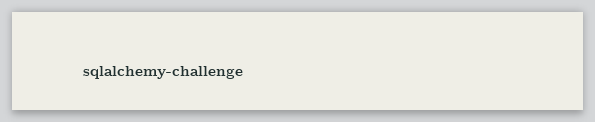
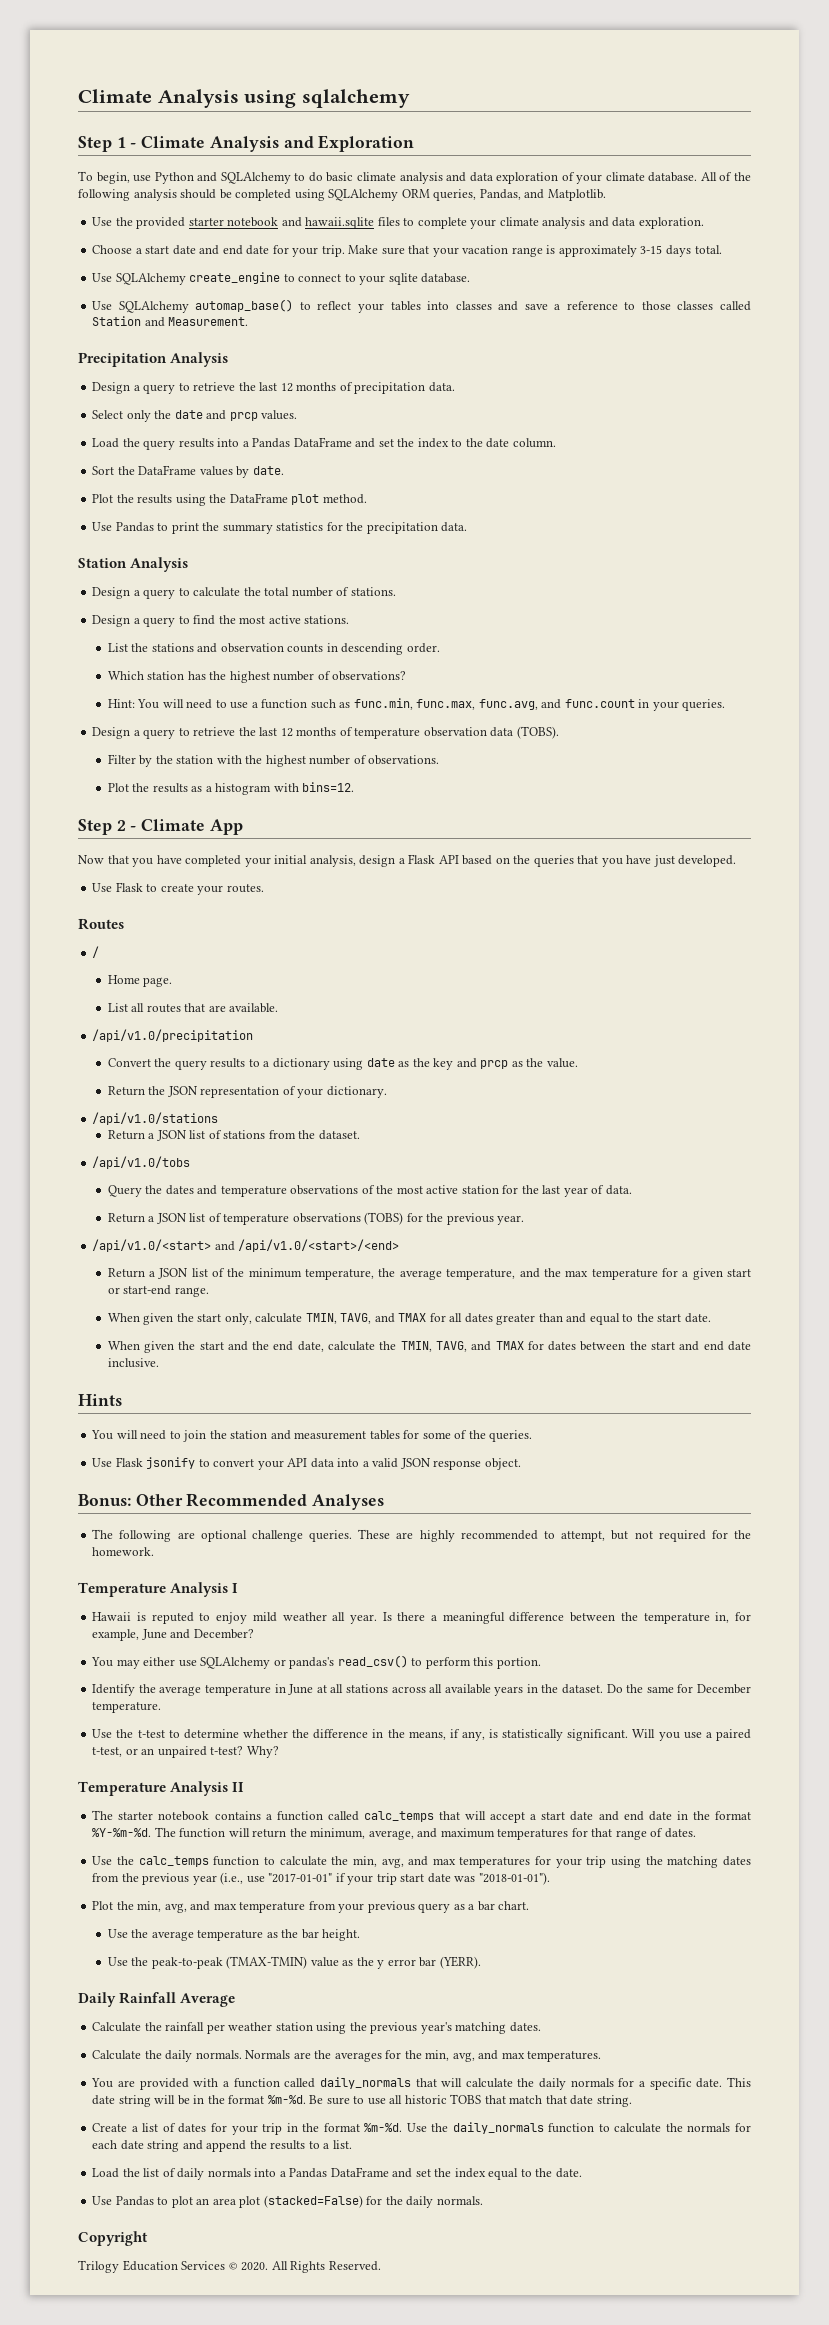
[83,66,243,79] sqlalchemy-challenge -> [78,89,410,108] [78,135,415,152] [78,171,751,184] [78,189,606,201] [92,217,704,229] [92,245,722,257] [92,272,471,285] [92,299,752,313] [92,316,249,327] [78,352,229,367] [92,382,455,394] [92,410,298,422] [92,437,556,450] [92,465,284,478] [92,493,367,506] [92,522,468,534] [78,557,189,572] [92,587,396,599] [92,615,350,627] [107,643,440,655] [107,671,407,683] [107,698,726,711] [92,726,559,739] [107,754,440,767] [107,782,355,795] [78,819,243,835] [78,854,737,867] [92,882,264,895] [78,918,124,930] [92,946,100,958] [107,975,173,987] [107,1003,279,1013] [92,1029,254,1042] [107,1058,578,1070] [107,1086,387,1098] [92,1112,219,1125] [107,1130,360,1141] [92,1156,191,1169] [107,1185,632,1197] [107,1212,525,1225] [92,1239,400,1252] [107,1268,751,1280] [107,1285,209,1297] [107,1313,711,1325] [107,1341,751,1353] [107,1358,159,1368] [78,1394,122,1406] [91,1430,533,1442] [92,1457,521,1470] [78,1493,385,1510] [92,1529,752,1542] [92,1547,155,1556] [78,1582,239,1597] [92,1612,751,1624] [92,1629,254,1641] [91,1655,541,1669] [92,1684,751,1696] [92,1702,162,1713] [92,1729,751,1741] [92,1746,279,1758] [78,1781,245,1796] [92,1810,751,1823] [92,1827,696,1840] [92,1856,751,1868] [92,1872,550,1885] [92,1901,530,1913] [107,1929,361,1941] [107,1956,481,1969] [78,1992,236,2007] [92,2022,541,2034] [92,2050,602,2062] [91,2077,751,2090] [92,2094,632,2107] [92,2122,751,2135] [92,2140,352,2152] [92,2167,582,2180] [92,2195,483,2208] [78,2231,148,2246] [78,2260,381,2273] Climate Analysis using sqlalchemy // Step 1 - Climate Analysis and Exploration // To begin, use Python and SQLAlchemy to do basic climate analysis and data exploration of your climate database. All of the following analysis should be completed using SQLAlchemy ORM queries, Pandas, and Matplotlib. // Use the provided starter notebook and hawaii.sqlite files to complete your climate analysis and data exploration. // Choose a start date and end date for your trip. Make sure that your vacation range is approximately 3-15 days total. // Use SQLAlchemy create_engine to connect to your sqlite database. // Use SQLAlchemy automap_base() to reflect your tables into classes and save a reference to those classes called Station and Measurement. // Precipitation Analysis // Design a query to retrieve the last 12 months of precipitation data. // Select only the date and prcp values. // Load the query results into a Pandas DataFrame and set the index to the date column. // Sort the DataFrame values by date. // Plot the results using the DataFrame plot method. // Use Pandas to print the summary statistics for the precipitation data. // Station Analysis // Design a query to calculate the total number of stations. // Design a query to find the most active stations. // List the stations and observation counts in descending order. // Which station has the highest number of observations? // Hint: You will need to use a function such as func.min, func.max, func.avg, and func.count in your queries. // Design a query to retrieve the last 12 months of temperature observation data (TOBS). // Filter by the station with the highest number of observations. // Plot the results as a histogram with bins=12. // Step 2 - Climate App // Now that you have completed your initial analysis, design a Flask API based on the queries that you have just developed. // Use Flask to create your routes. // Routes // / // Home page. // List all routes that are available. // /api/v1.0/precipitation // Convert the query results to a dictionary using date as the key and prcp as the value. // Return the JSON representation of your dictionary. // /api/v1.0/stations // Return a JSON list of stations from the dataset. // /api/v1.0/tobs // Query the dates and temperature observations of the most active station for the last year of data. // Return a JSON list of temperature observations (TOBS) for the previous year. // /api/v1.0/<start> and /api/v1.0/<start>/<end> // Return a JSON list of the minimum temperature, the average temperature, and the max temperature for a given start or start-end range. // When given the start only, calculate TMIN, TAVG, and TMAX for all dates greater than and equal to the start date. // When given the start and the end date, calculate the TMIN, TAVG, and TMAX for dates between the start and end date inclusive. // Hints // You will need to join the station and measurement tables for some of the queries. // Use Flask jsonify to convert your API data into a valid JSON response object. // Bonus: Other Recommended Analyses // The following are optional challenge queries. These are highly recommended to attempt, but not required for the homework. // Temperature Analysis I // Hawaii is reputed to enjoy mild weather all year. Is there a meaningful difference between the temperature in, for example, June and December? // You may either use SQLAlchemy or pandas's read_csv() to perform this portion. // Identify the average temperature in June at all stations across all available years in the dataset. Do the same for December temperature. // Use the t-test to determine whether the difference in the means, if any, is statistically significant. Will you use a paired t-test, or an unpaired t-test? Why? // Temperature Analysis II // The starter notebook contains a function called calc_temps that will accept a start date and end date in the format %Y-%m-%d. The function will return the minimum, average, and maximum temperatures for that range of dates. // Use the calc_temps function to calculate the min, avg, and max temperatures for your trip using the matching dates from the previous year (i.e., use "2017-01-01" if your trip start date was "2018-01-01"). // Plot the min, avg, and max temperature from your previous query as a bar chart. // Use the average temperature as the bar height. // Use the peak-to-peak (TMAX-TMIN) value as the y error bar (YERR). // Daily Rainfall Average // Calculate the rainfall per weather station using the previous year's matching dates. // Calculate the daily normals. Normals are the averages for the min, avg, and max temperatures. // You are provided with a function called daily_normals that will calculate the daily normals for a specific date. This date string will be in the format %m-%d. Be sure to use all historic TOBS that match that date string. // Create a list of dates for your trip in the format %m-%d. Use the daily_normals function to calculate the normals for each date string and append the results to a list. // Load the list of daily normals into a Pandas DataFrame and set the index equal to the date. // Use Pandas to plot an area plot (stacked=False) for the daily normals. // Copyright // Trilogy Education Services © 2020. All Rights Reserved.

